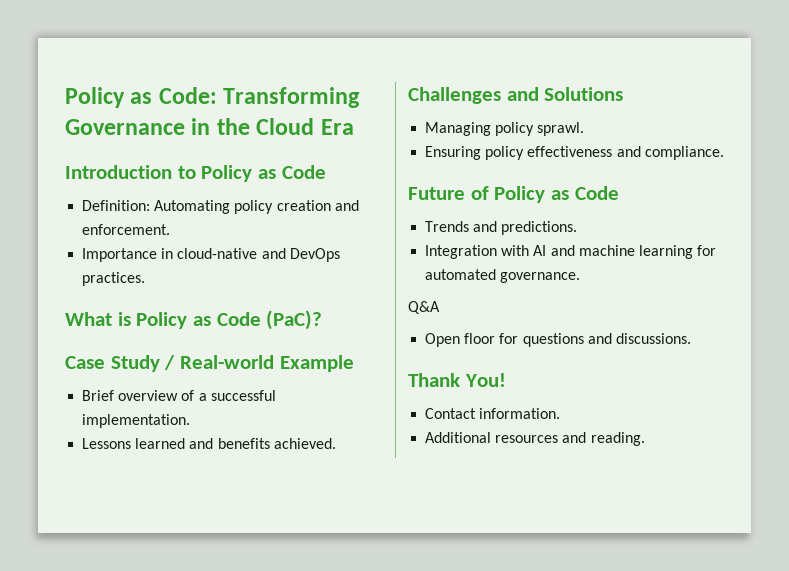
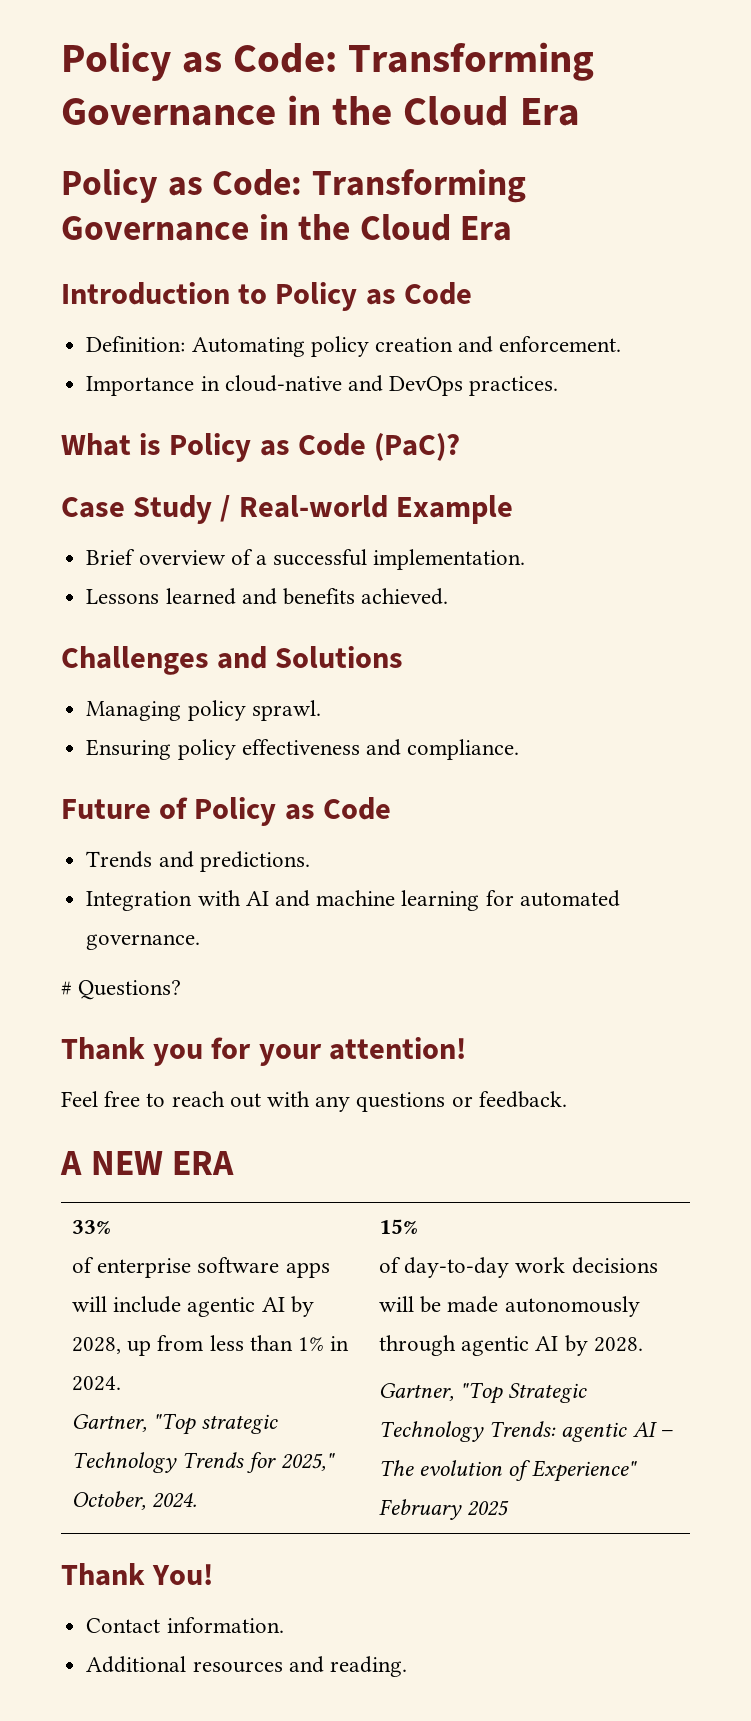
[65,87,361,108] [65,118,354,135] Policy as Code: Transforming Governance in the Cloud Era -> [61,42,595,81] [61,95,581,126] [61,169,526,203] [61,214,513,241] Policy as Code: Transforming Governance in the Cloud Era // Policy as Code: Transforming Governance in the Cloud Era
[408,301,440,314] [425,333,691,347] Q&A // Open floor for questions and discussions. -> [61,980,182,1000] [61,1037,466,1066] [61,1091,567,1112] [60,1151,235,1175] [71,1220,111,1234] [71,1257,330,1278] [71,1296,314,1317] [71,1335,350,1356] [71,1376,121,1391] [71,1413,279,1435] [71,1452,335,1473] [71,1491,198,1510] [378,1219,418,1234] [378,1257,658,1278] [378,1296,640,1317] [378,1335,643,1356] [378,1382,588,1404] [378,1421,673,1442] [378,1460,637,1482] [378,1499,510,1520] # Questions? // Thank you for your attention! // Feel free to reach out with any questions or feedback. // A NEW ERA // 33% // of enterprise software apps will include agentic AI by 2028, up from less than 1% in 2024. // Gartner, "Top strategic Technology Trends for 2025," October, 2024. | 15% // of day-to-day work decisions will be made autonomously through agentic AI by 2028. // Gartner, "Top Strategic Technology Trends: agentic AI – The evolution of Experience" February 2025

